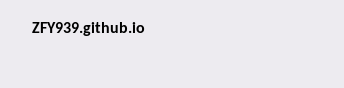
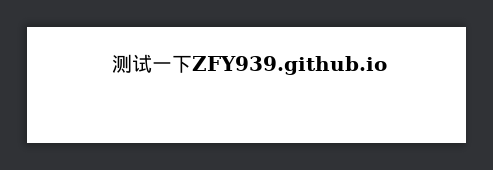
(32, 29) none -> [112,54,192,73] 测试一下

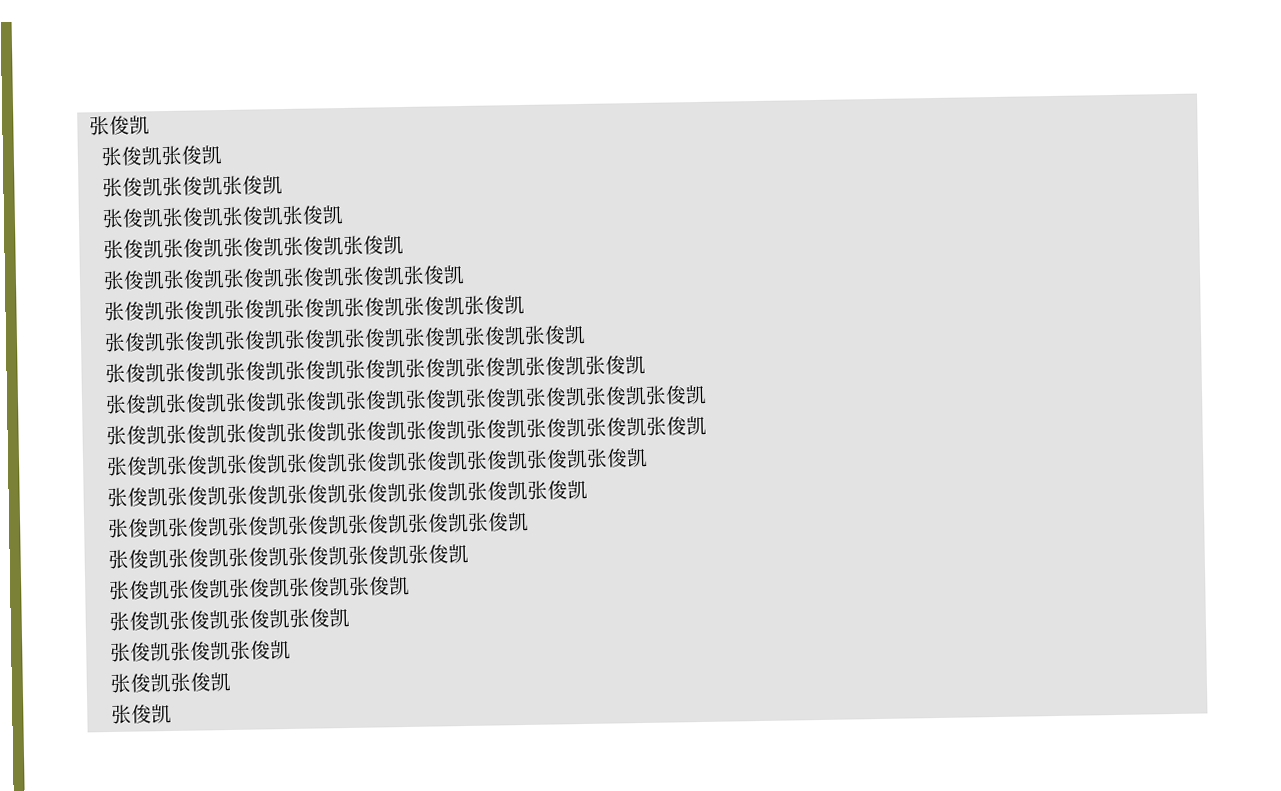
[112,54,387,75] 测试一下ZFY939.github.io -> [89,115,150,136] [101,145,223,167] [102,175,283,198] [102,205,344,229] [103,234,404,260] [103,264,465,291] [104,294,525,322] [104,324,586,353] [105,354,646,384] [105,384,707,415] [106,415,707,446] [106,447,648,477] [107,479,588,508] [108,511,529,539] [108,543,469,570] [109,575,410,601] [109,607,350,632] [110,639,291,663] [110,671,231,694] [111,703,172,725] 张俊凯 // 张俊凯张俊凯 // 张俊凯张俊凯张俊凯 // 张俊凯张俊凯张俊凯张俊凯 // 张俊凯张俊凯张俊凯张俊凯张俊凯 // 张俊凯张俊凯张俊凯张俊凯张俊凯张俊凯 // 张俊凯张俊凯张俊凯张俊凯张俊凯张俊凯张俊凯 // 张俊凯张俊凯张俊凯张俊凯张俊凯张俊凯张俊凯张俊凯 // 张俊凯张俊凯张俊凯张俊凯张俊凯张俊凯张俊凯张俊凯张俊凯 // 张俊凯张俊凯张俊凯张俊凯张俊凯张俊凯张俊凯张俊凯张俊凯张俊凯 // 张俊凯张俊凯张俊凯张俊凯张俊凯张俊凯张俊凯张俊凯张俊凯张俊凯 // 张俊凯张俊凯张俊凯张俊凯张俊凯张俊凯张俊凯张俊凯张俊凯 // 张俊凯张俊凯张俊凯张俊凯张俊凯张俊凯张俊凯张俊凯 // 张俊凯张俊凯张俊凯张俊凯张俊凯张俊凯张俊凯 // 张俊凯张俊凯张俊凯张俊凯张俊凯张俊凯 // 张俊凯张俊凯张俊凯张俊凯张俊凯 // 张俊凯张俊凯张俊凯张俊凯 // 张俊凯张俊凯张俊凯 // 张俊凯张俊凯 // 张俊凯

